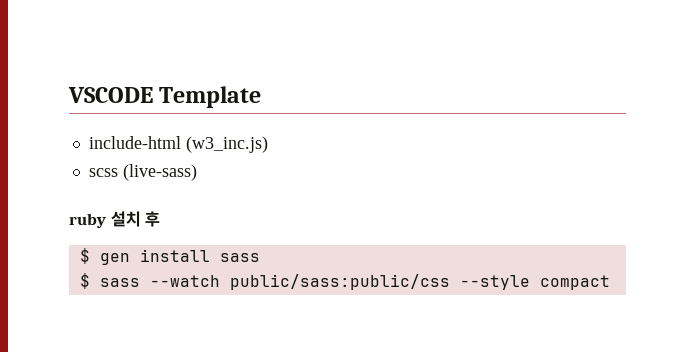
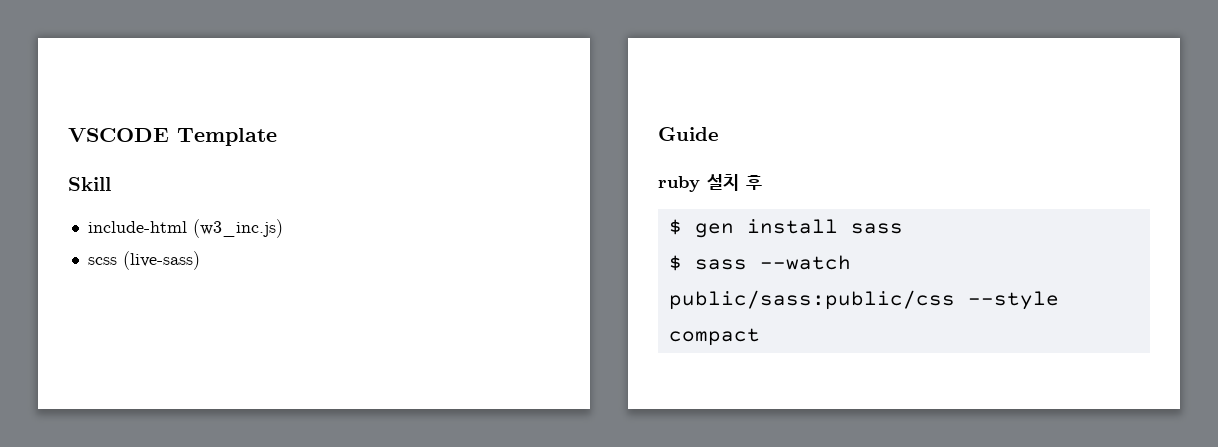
(262, 97) none -> [68,177,111,191] // Skill
(197, 172) none -> [658,127,719,141] // Guide

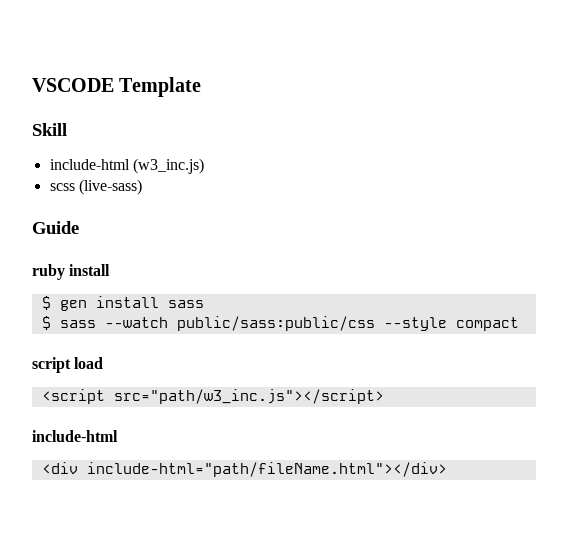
[707,174,762,191] 설치 후 -> [69,264,111,276] install
(760, 337) none -> [32,357,104,373] [41,389,384,404] [32,430,118,442] [41,462,447,477] // script load // <script src="path/w3_inc.js"></script> // include-html // <div include-html="path/fileName.html"></div>

